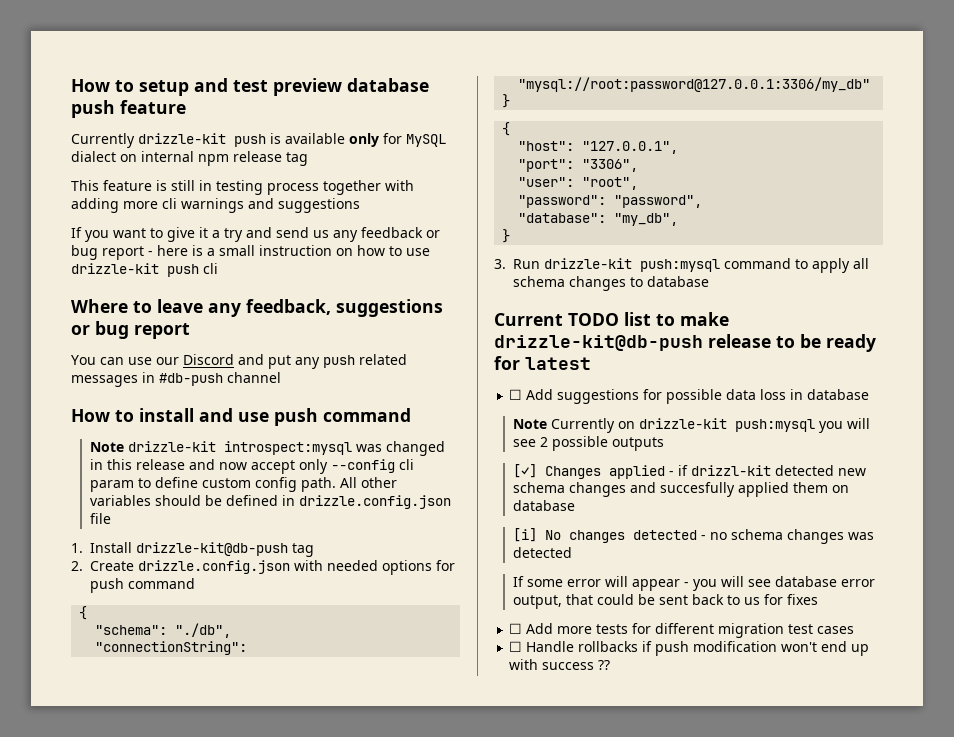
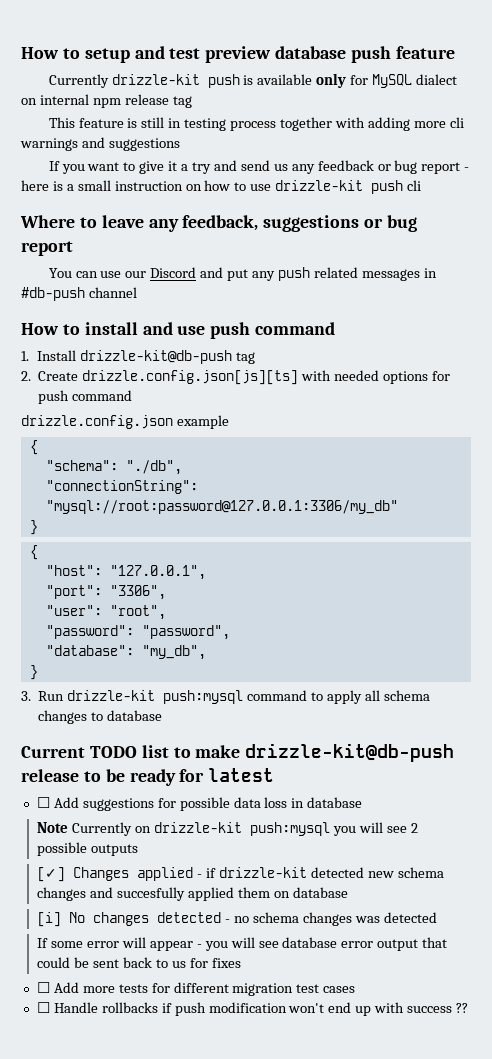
[90,441,446,456] [90,459,415,474] [90,477,398,492] [90,495,452,509] [90,513,112,524] // Note drizzle-kit introspect:mysql was changed in this release and now accept only --config cli param to define custom config path. All other variables should be defined in drizzle.config.json file -> (336, 328) none
[138,560,291,574] drizzle.config.json -> [82,370,299,385] drizzle.config.json[js][ts]
(196, 583) none -> [21,415,229,429] // drizzle.config.json example
[691,465,772,476] drizzl-kit -> [218,867,307,878] drizzle-kit
[513,595,563,609] output, -> [377,939,419,951] output

